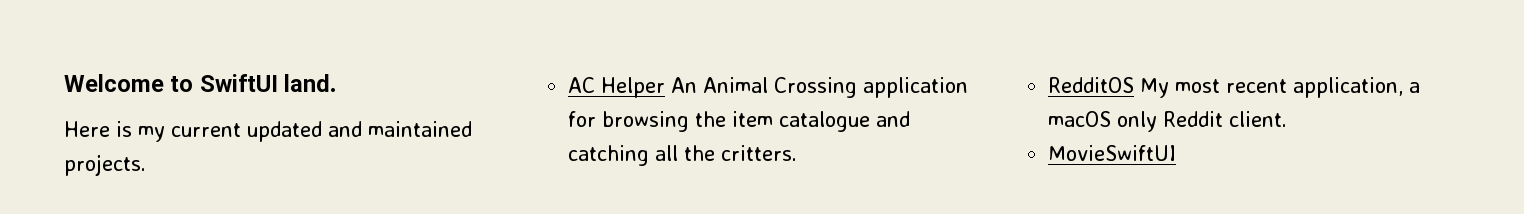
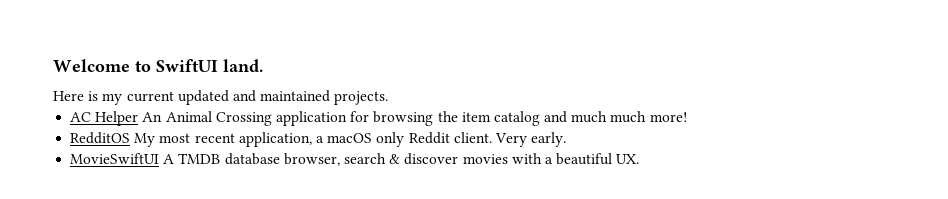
[779,111,911,132] [568,145,798,166] catalogue and catching all the critters. -> [493,111,687,126] catalog and much much more!
(1288, 119) none -> [494,132,567,147] Very early.
(1177, 153) none -> [163,153,640,166] A TMDB database browser, search & discover movies with a beautiful UX.

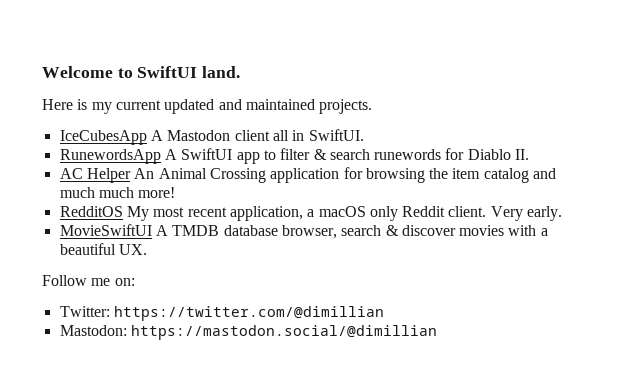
(389, 98) none -> [59,129,364,145] [59,148,530,164] // IceCubesApp A Mastodon client all in SwiftUI. // RunewordsApp A SwiftUI app to filter & search runewords for Diablo II.
(640, 159) none -> [42,275,135,286] [59,306,384,321] [59,325,437,340] // Follow me on: // Twitter: https://twitter.com/@dimillian // Mastodon: https://mastodon.social/@dimillian

